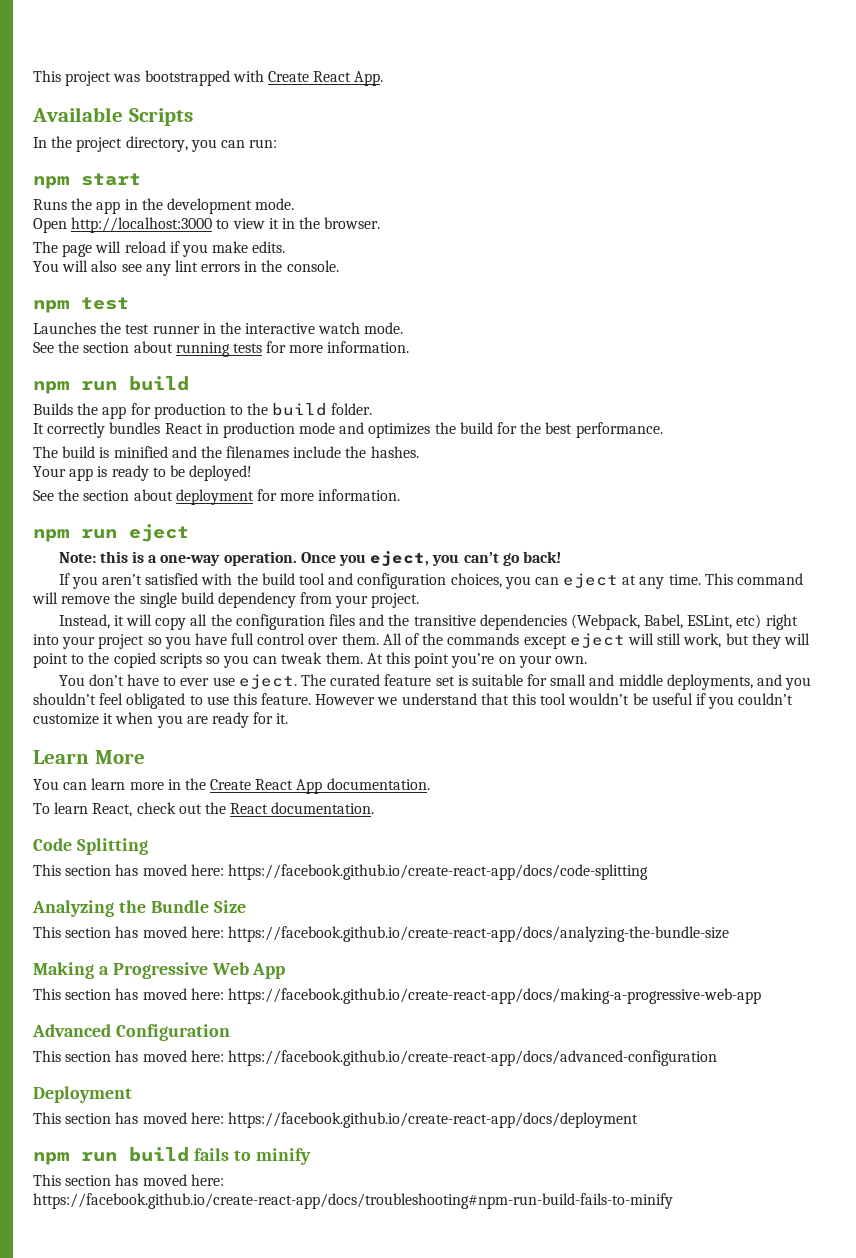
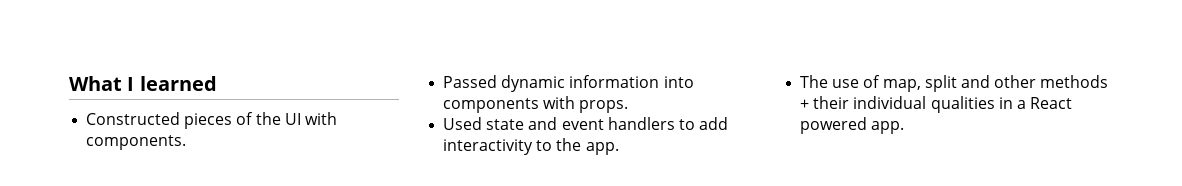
[33,70,384,86] [32,107,193,126] [33,136,278,152] [33,173,141,189] [33,198,295,214] [33,217,381,233] [33,241,286,257] [33,260,339,276] [33,297,129,313] [33,322,404,334] [33,341,410,357] [33,376,189,394] [33,403,373,419] [33,422,663,438] [33,446,419,458] [33,465,253,481] [33,489,401,505] [33,524,189,542] [58,551,561,566] [58,573,803,589] [32,592,420,608] [58,614,798,630] [33,633,810,649] [33,652,587,668] [58,674,812,690] [33,693,794,709] [33,712,289,728] [33,750,145,764] [33,778,430,794] [33,802,375,817] [33,838,148,855] [33,864,648,880] [32,900,246,917] [33,926,729,942] [33,962,286,979] [33,988,761,1004] [32,1024,230,1041] [33,1050,717,1066] [33,1086,132,1103] [33,1112,638,1128] [33,1147,311,1165] [33,1174,224,1186] [33,1193,673,1209] This project was bootstrapped with Create React App. // Available Scripts // In the project directory, you can run: // npm start // Runs the app in the development mode. // Open http://localhost:3000 to view it in the browser. // The page will reload if you make edits. // You will also see any lint errors in the console. // npm test // Launches the test runner in the interactive watch mode. // See the section about running tests for more information. // npm run build // Builds the app for production to the build folder. // It correctly bundles React in production mode and optimizes the build for the best performance. // The build is minified and the filenames include the hashes. // Your app is ready to be deployed! // See the section about deployment for more information. // npm run eject // Note: this is a one-way operation. Once you eject, you can’t go back! // If you aren’t satisfied with the build tool and configuration choices, you can eject at any time. This command will remove the single build dependency from your project. // Instead, it will copy all the configuration files and the transitive dependencies (Webpack, Babel, ESLint, etc) right into your project so you have full control over them. All of the commands except eject will still work, but they will point to the copied scripts so you can tweak them. At this point you’re on your own. // You don’t have to ever use eject. The curated feature set is suitable for small and middle deployments, and you shouldn’t feel obligated to use this feature. However we understand that this tool wouldn’t be useful if you couldn’t customize it when you are ready for it. // Learn More // You can learn more in the Create React App documentation. // To learn React, check out the React documentation. // Code Splitting // This section has moved here: https://facebook.github.io/create-react-app/docs/code-splitting // Analyzing the Bundle Size // This section has moved here: https://facebook.github.io/create-react-app/docs/analyzing-the-bundle-size // Making a Progressive Web App // This section has moved here: https://facebook.github.io/create-react-app/docs/making-a-progressive-web-app // Advanced Configuration // This section has moved here: https://facebook.github.io/create-react-app/docs/advanced-configuration // Deployment // This section has moved here: https://facebook.github.io/create-react-app/docs/deployment // npm run build fails to minify // This section has moved here: https://facebook.github.io/create-react-app/docs/troubleshooting#npm-run-build-fails-to-minify -> [69,76,217,91] [86,112,337,129] [86,135,187,150] [443,75,694,92] [443,96,629,113] [443,117,729,130] [443,138,619,155] [800,75,1109,92] [800,96,1073,113] [800,117,905,134] What I learned // Constructed pieces of the UI with components. // Passed dynamic information into components with props. // Used state and event handlers to add interactivity to the app. // The use of map, split and other methods + their individual qualities in a React powered app.

